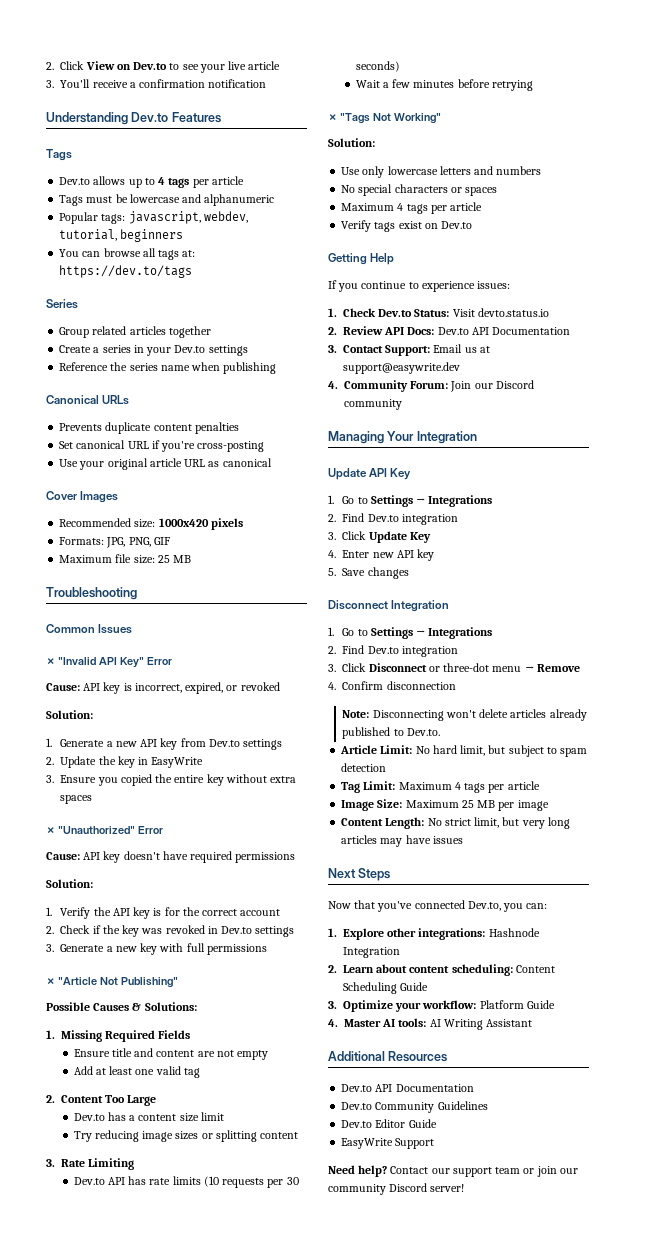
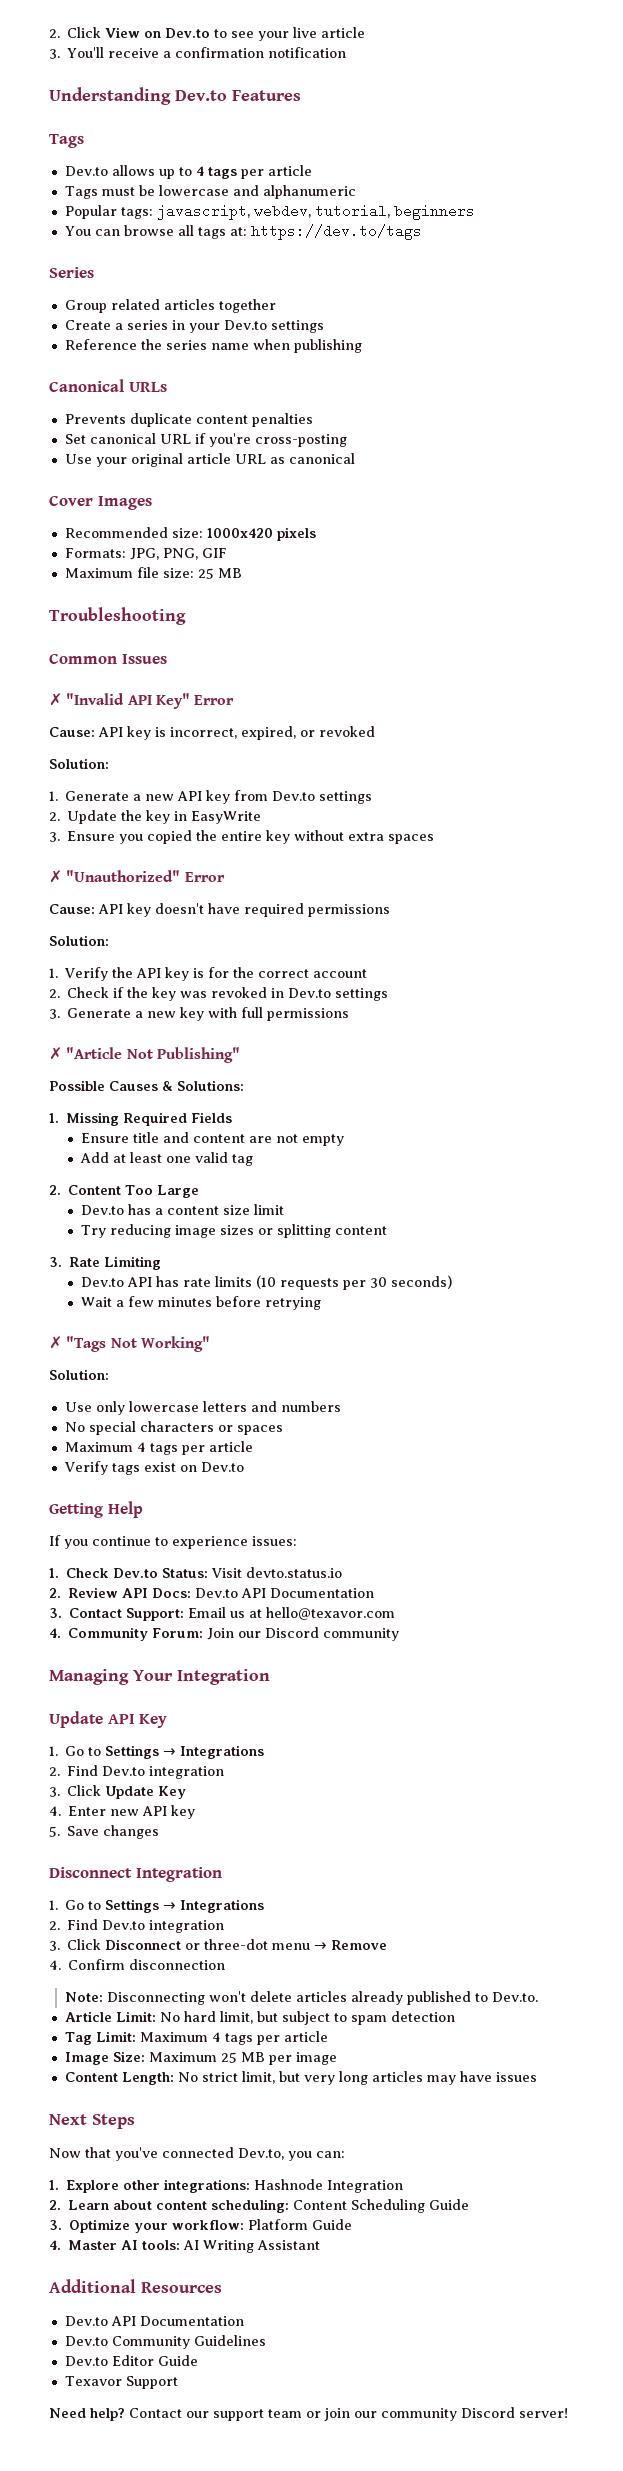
[343,362,460,374] support@easywrite.dev -> [266,1607,396,1620] hello@texavor.com
[341,1138,394,1149] EasyWrite -> [64,2376,122,2386] Texavor

